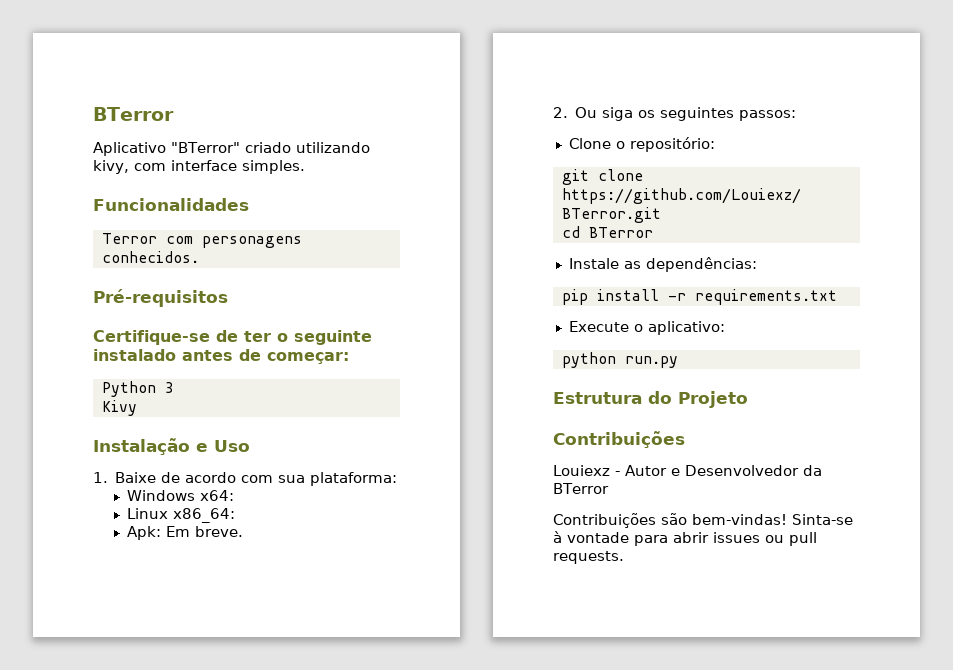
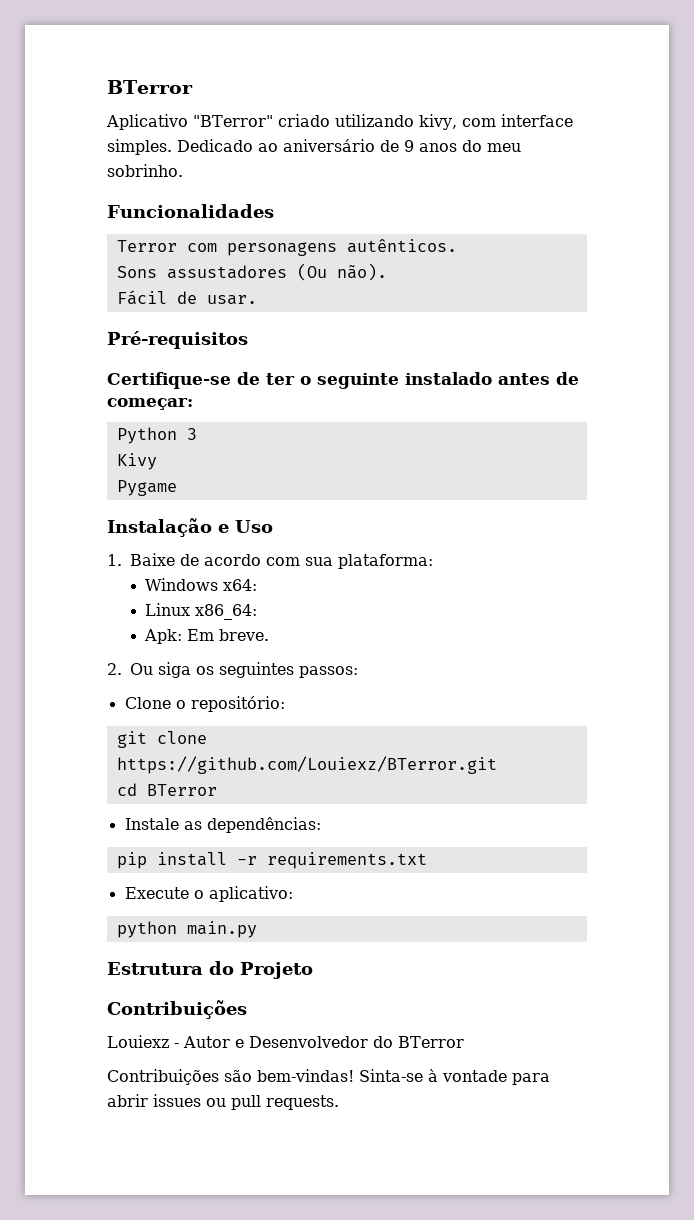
[93,198,249,211] [101,233,302,248] [101,251,199,263] // Funcionalidades // Terror com personagens conhecidos. -> [177,139,521,152] [107,164,183,177] [107,204,274,218] [116,239,457,256] [116,263,387,281] [116,290,257,305] Dedicado ao aniversário de 9 anos do meu sobrinho. // Funcionalidades // Terror com personagens autênticos. // Sons assustadores (Ou não). // Fácil de usar.
(137, 408) none -> [116,480,177,496] // Pygame
[624,356,678,368] run.py -> [186,921,257,938] main.py
[803,465,822,476] da -> [373,1036,393,1048] do

